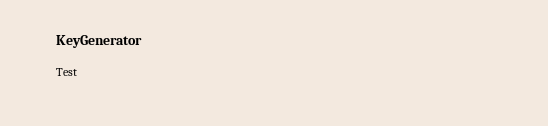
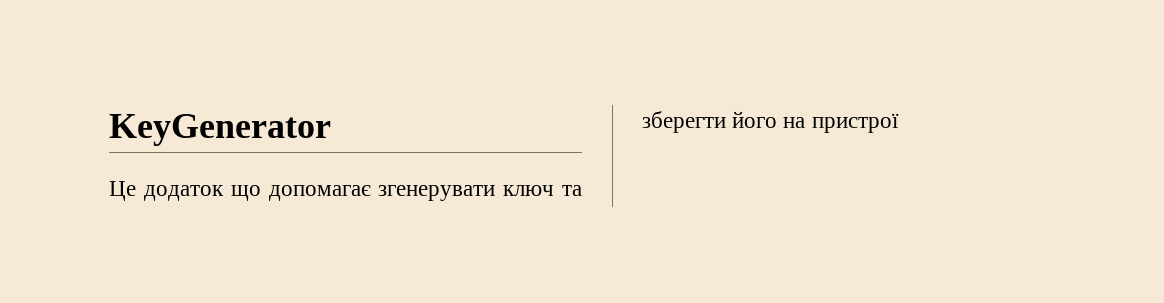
[56,68,77,76] Test -> [109,181,582,201] [642,111,899,133] Це додаток що допомагає згенерувати ключ та зберегти його на пристрої

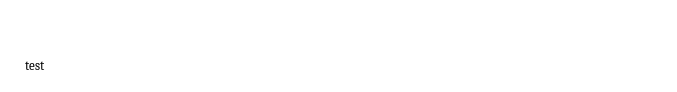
[109,114,331,146] [109,181,582,201] [642,111,899,133] KeyGenerator // Це додаток що допомагає згенерувати ключ та зберегти його на пристрої -> [25,61,45,70] test

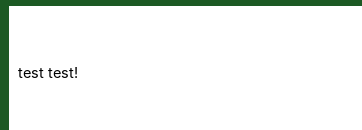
(45, 65) none -> [48,67,78,78] test!

